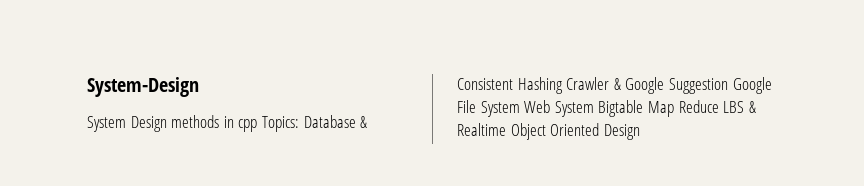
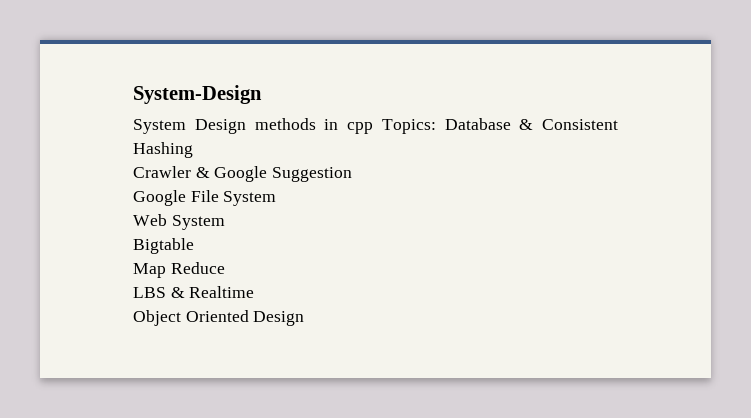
(563, 85) none -> (193, 150) //
(728, 86) none -> (353, 174) //
(520, 109) none -> (277, 198) //
(594, 109) none -> (225, 222) //
(644, 108) none -> (194, 246) //
(719, 106) none -> (225, 268) //
(506, 129) none -> (255, 292) //

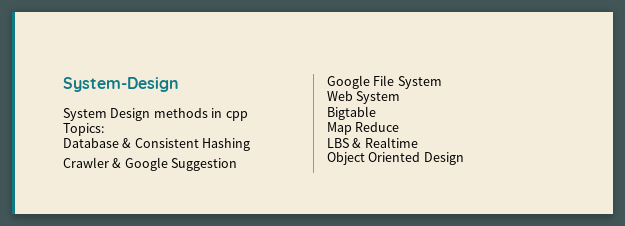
(373, 128) none -> (248, 116) //
(436, 126) none -> (104, 129) //

